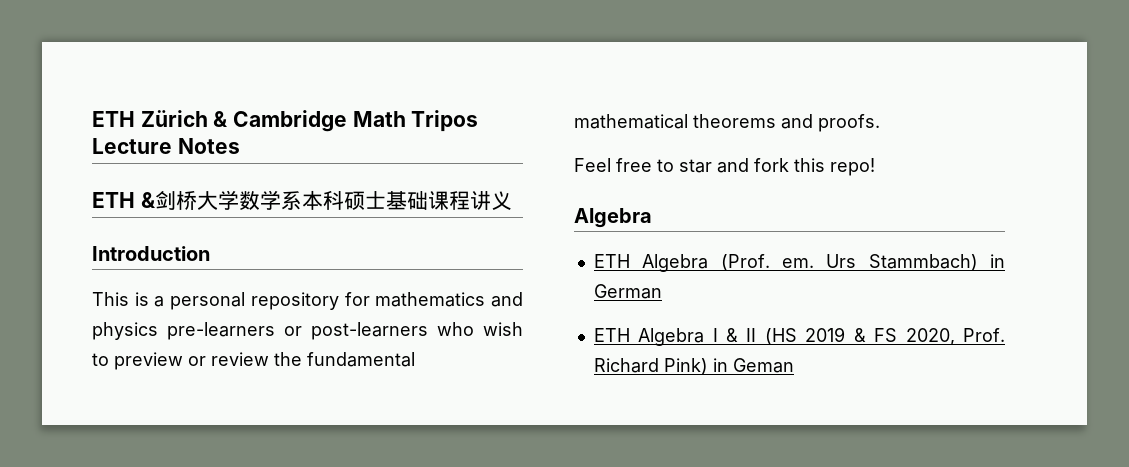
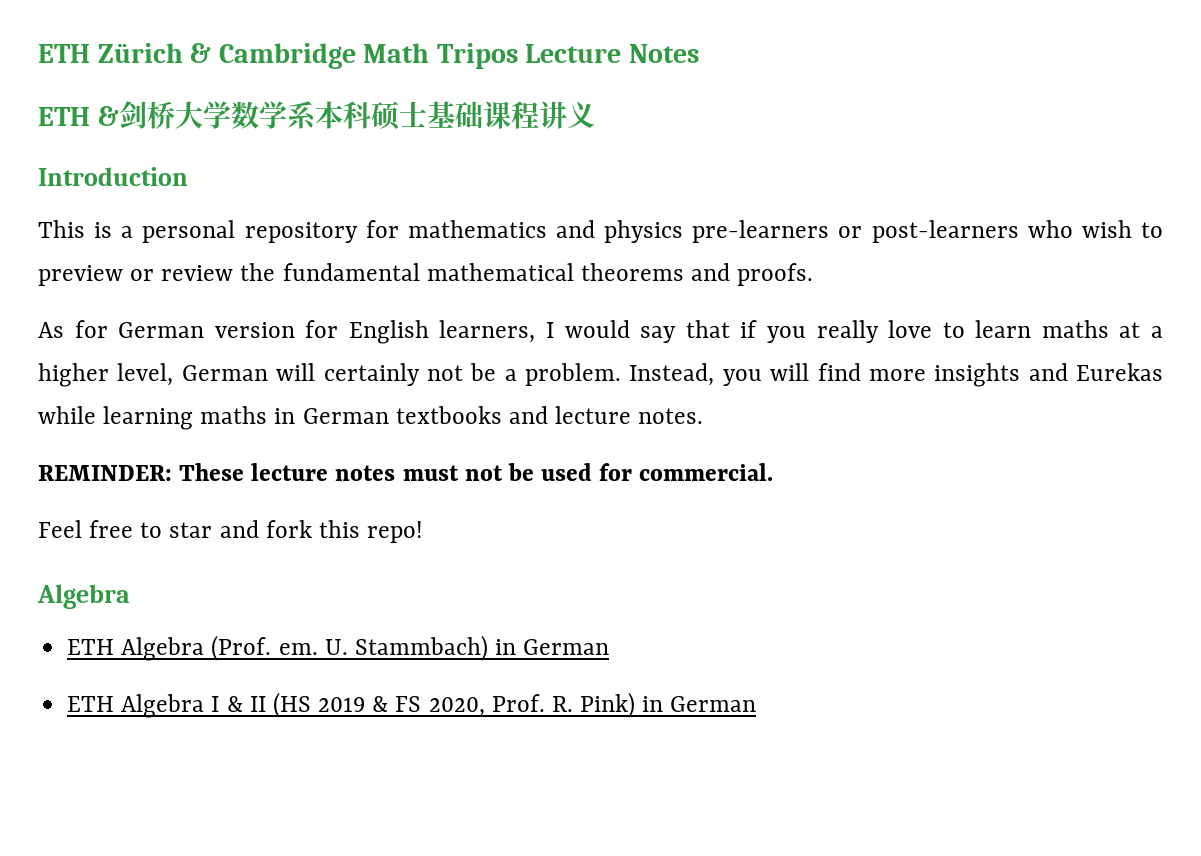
(880, 123) none -> [38,320,1163,344] [38,363,1163,387] [38,406,704,430] [38,463,774,481] // As for German version for English learners, I would say that if you really love to learn maths at a higher level, German will certainly not be a problem. Instead, you will find more insights and Eurekas while learning maths in German textbooks and lecture notes. // REMINDER: These lecture notes must not be used for commercial.
[826,254,857,268] Urs -> [324,639,348,655] U.
[593,358,659,373] Richard -> [551,696,573,712] R.
[732,358,794,373] Geman -> [670,696,757,712] German

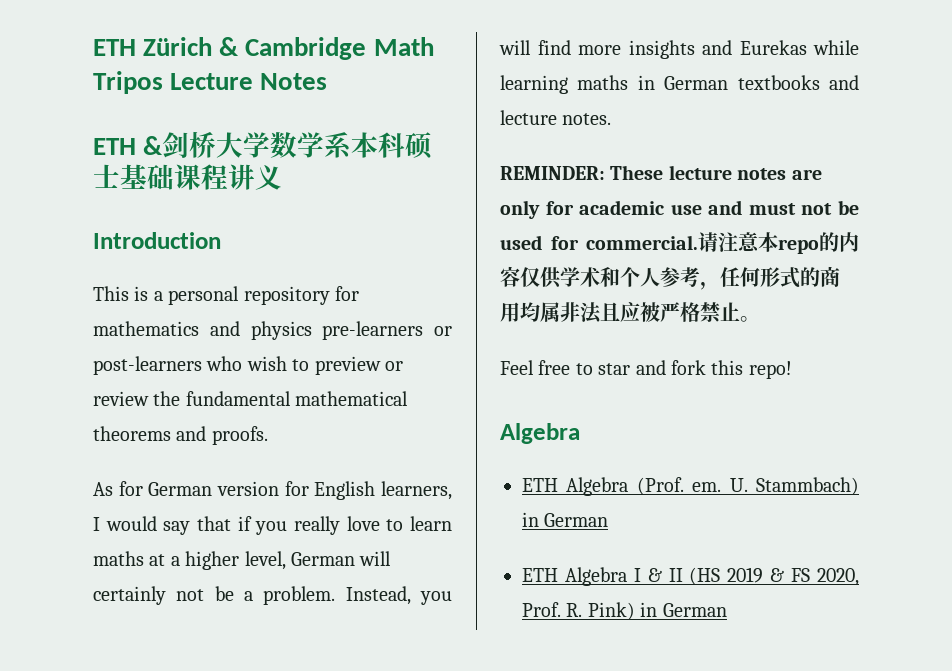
(396, 473) none -> [791,169,822,180] [500,200,743,219] are only for academic use and
(774, 472) none -> [698,232,859,254] [500,266,840,290] [500,302,760,324] 请注意本repo的内容仅供学术和个人参考，任何形式的商用均属非法且应被严格禁止。

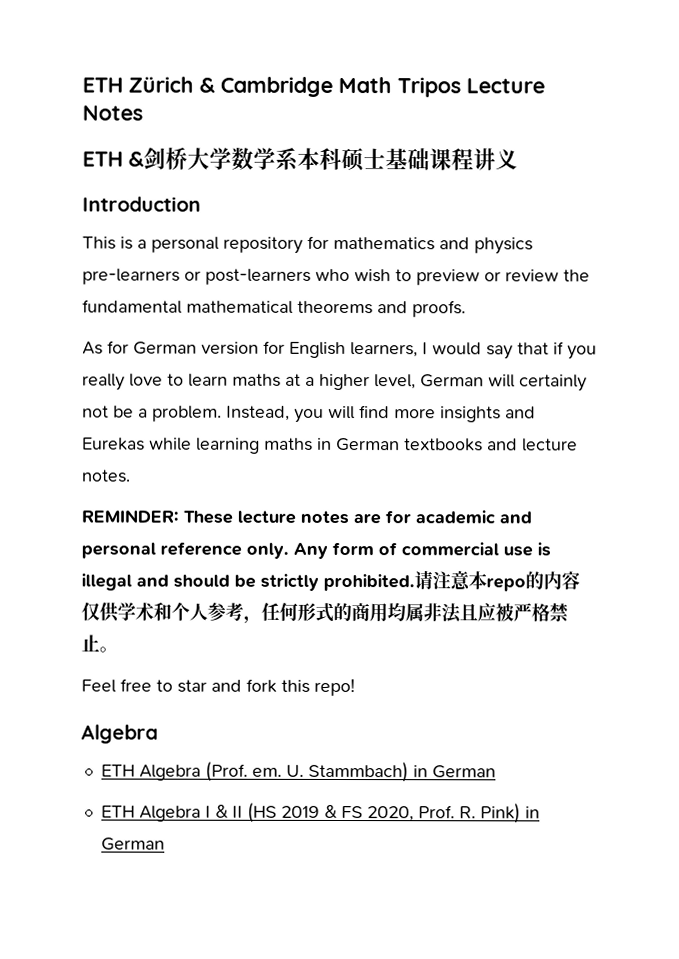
[500,200,540,219] only -> (381, 519) none
[670,200,859,215] [500,235,698,250] use and must not be used for commercial. -> [499,511,532,524] [81,541,551,559] [81,573,415,592] and personal reference only. Any form of commercial use is illegal and should be strictly prohibited.

